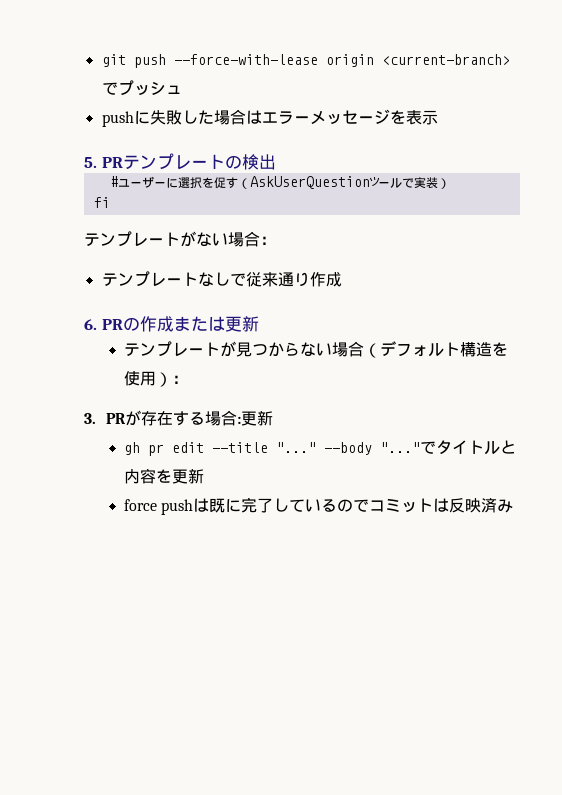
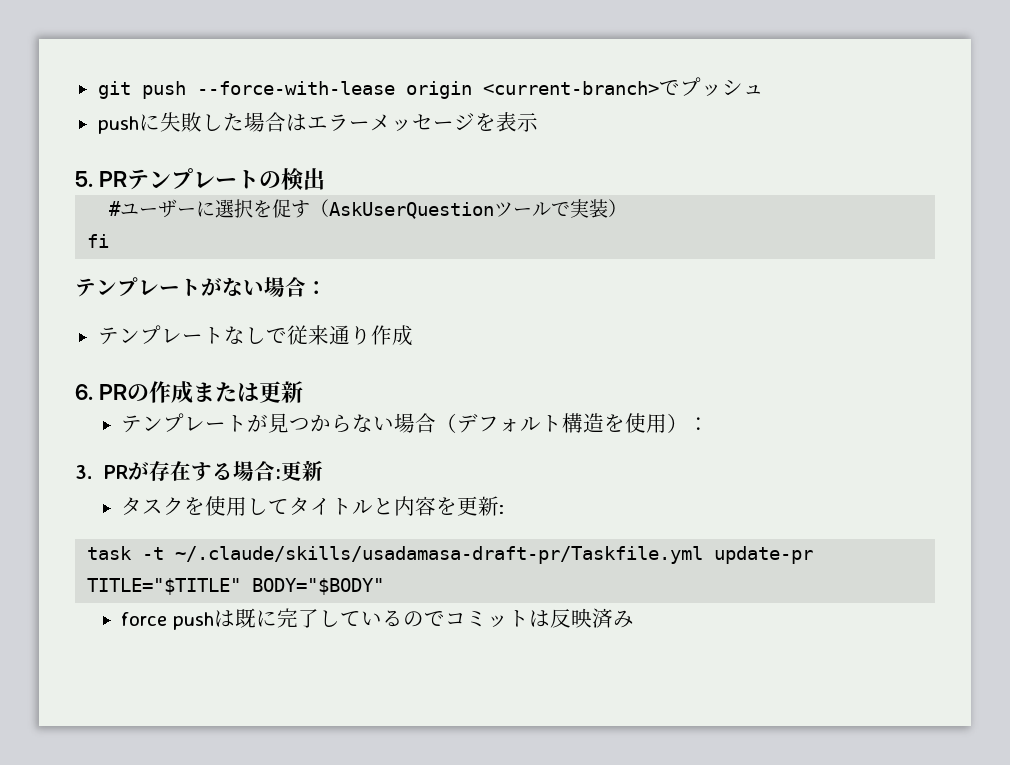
[124,441,437,456] gh pr edit --title "..." --body "..."で -> [121,496,290,516] タスクを使用して
(205, 476) none -> [499,505,505,514] [87,546,814,564] [87,578,385,595] : // task -t ~/.claude/skills/usadamasa-draft-pr/Taskfile.yml update-pr TITLE="$TITLE" BODY="$BODY"

